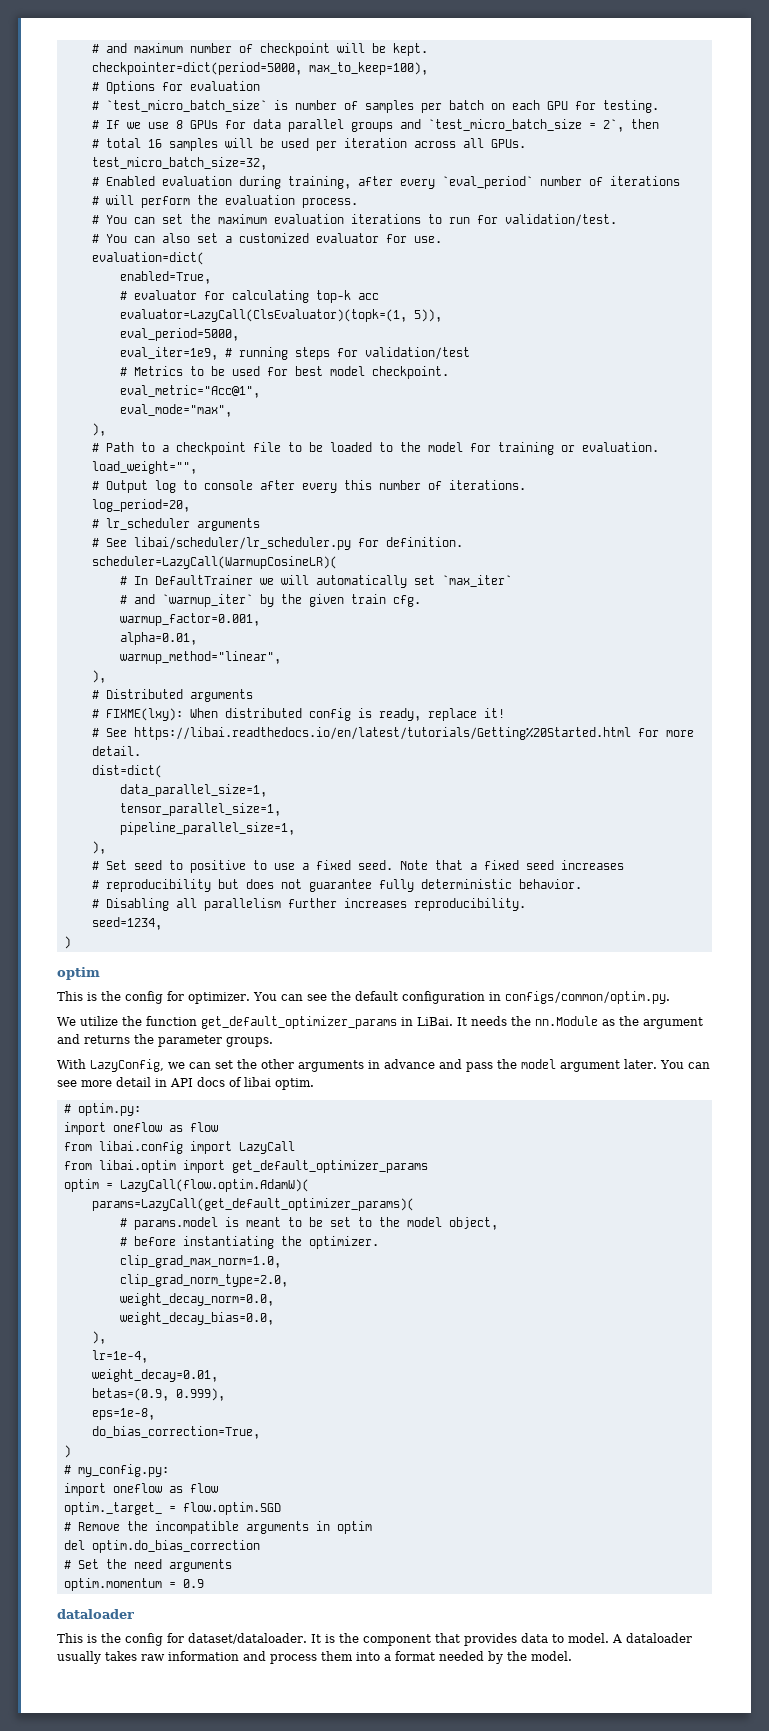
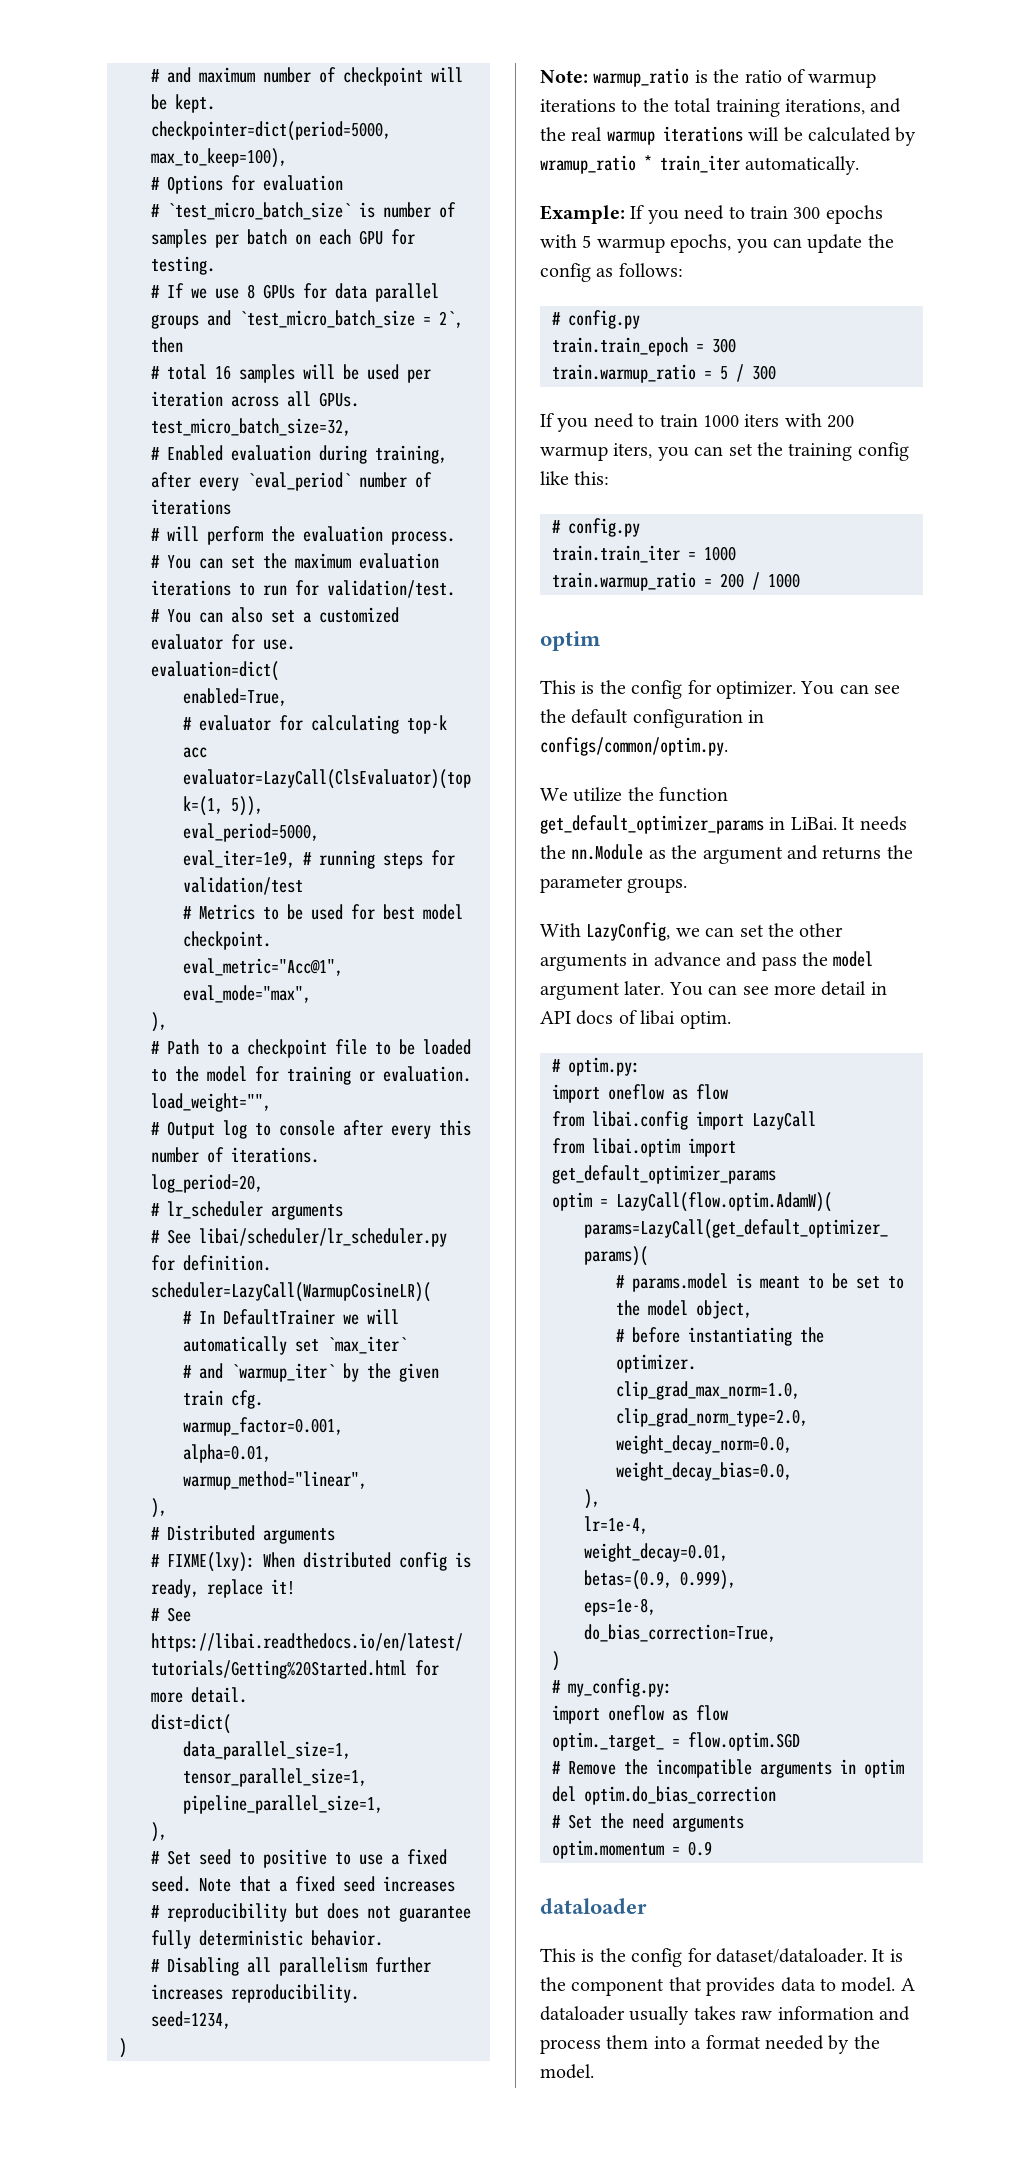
(71, 942) none -> [540,68,877,88] [540,98,902,117] [540,126,917,146] [540,155,860,175] [540,205,883,224] [540,234,894,253] [540,263,683,282] [552,310,640,329] [552,337,736,356] [552,364,776,383] [540,413,855,432] [540,442,909,461] [540,471,610,485] [552,518,640,537] [552,545,736,563] [552,572,800,591] // Note: warmup_ratio is the ratio of warmup iterations to the total training iterations, and the real warmup iterations will be calculated by wramup_ratio * train_iter automatically. // Example: If you need to train 300 epochs with 5 warmup epochs, you can update the config as follows: // # config.py // train.train_epoch = 300 // train.warmup_ratio = 5 / 300 // If you need to train 1000 iters with 200 warmup iters, you can set the training config like this: // # config.py // train.train_iter = 1000 // train.warmup_ratio = 200 / 1000

